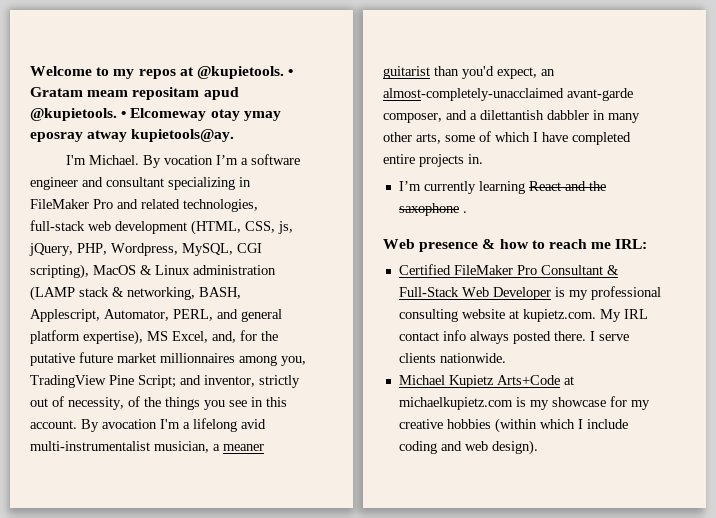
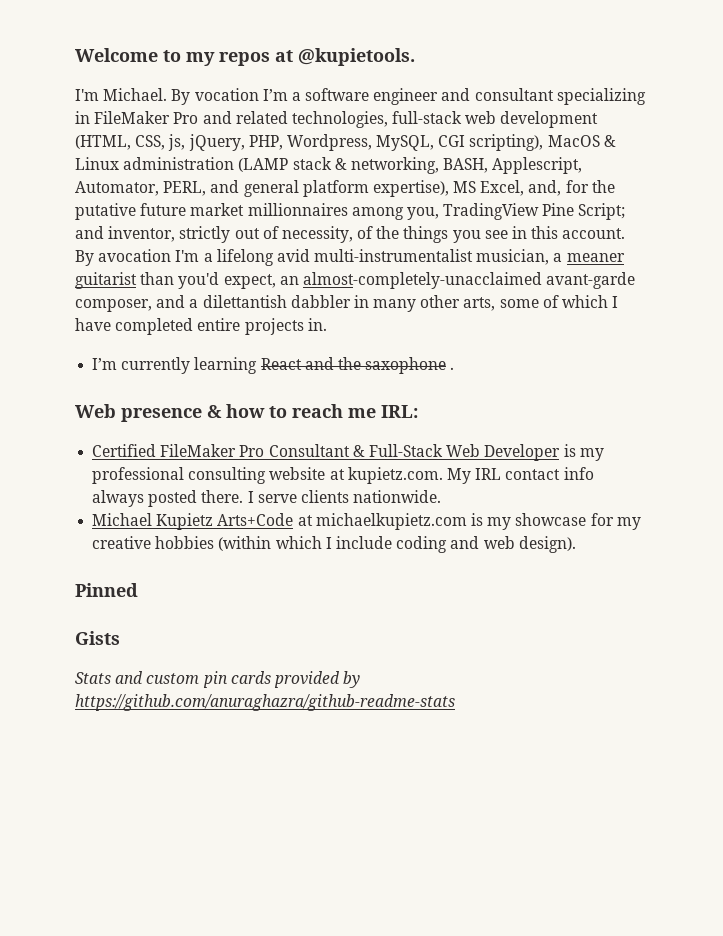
[288,69,294,76] [30,87,239,100] [30,108,281,121] [30,129,235,142] • Gratam meam repositam apud @kupietools. • Elcomeway otay ymay eposray atway kupietools@ay. -> (415, 57) none
(538, 447) none -> [75,583,138,597] [75,631,120,645] [75,671,361,688] [75,694,455,711] // Pinned // Gists // Stats and custom pin cards provided by https://github.com/anuraghazra/github-readme-stats

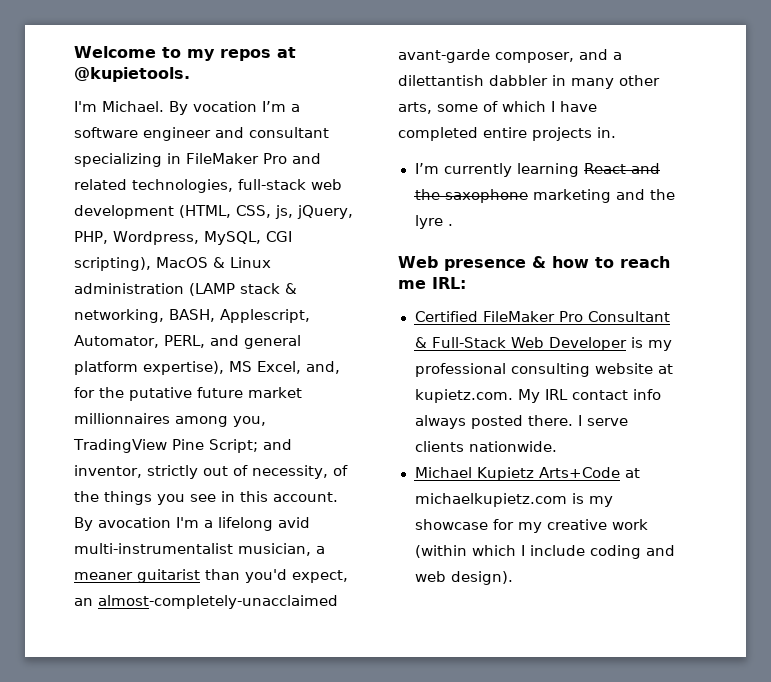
(447, 365) none -> [532,189,675,203] [414,215,443,229] marketing and the lyre
[155,536,215,549] hobbies -> [611,519,648,530] work
[75,583,138,597] [75,631,120,645] [75,671,361,688] [75,694,455,711] // Pinned // Gists // Stats and custom pin cards provided by https://github.com/anuraghazra/github-readme-stats -> (513, 578) none

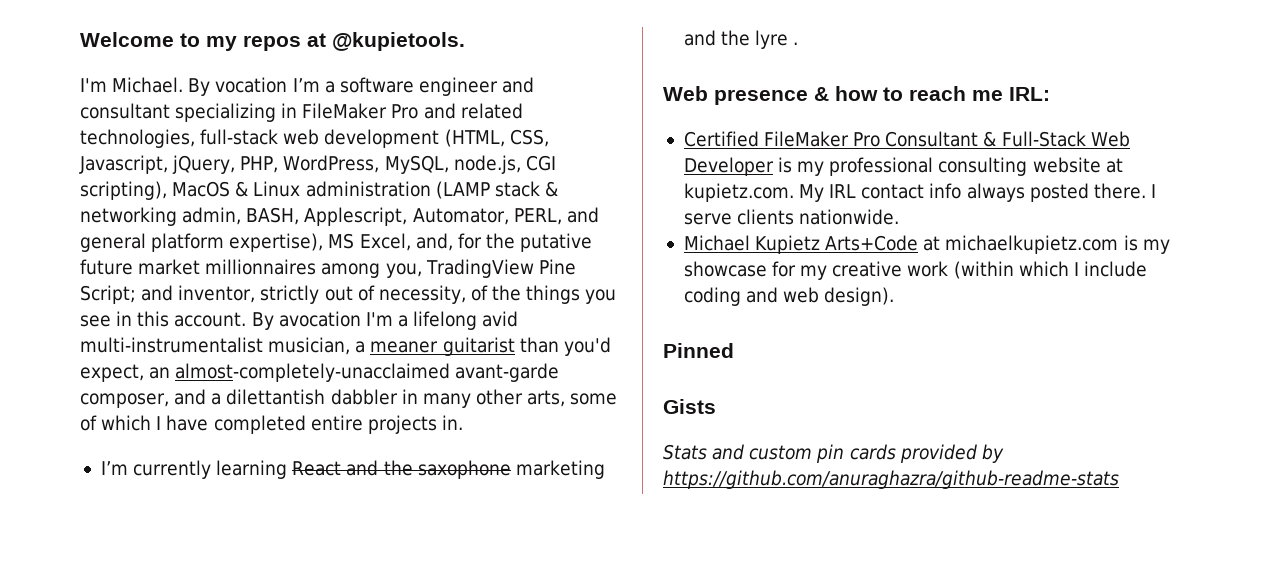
[275,205,293,219] js, -> [79,155,168,174] Javascript,
[113,231,261,245] Wordpress, MySQL, -> [283,155,521,174] WordPress, MySQL, node.js,
[74,309,164,323] networking, -> [80,207,242,226] networking admin,
(513, 578) none -> [663,343,734,358] [663,399,716,414] [663,444,1004,463] [663,470,1119,489] // Pinned // Gists // Stats and custom pin cards provided by https://github.com/anuraghazra/github-readme-stats

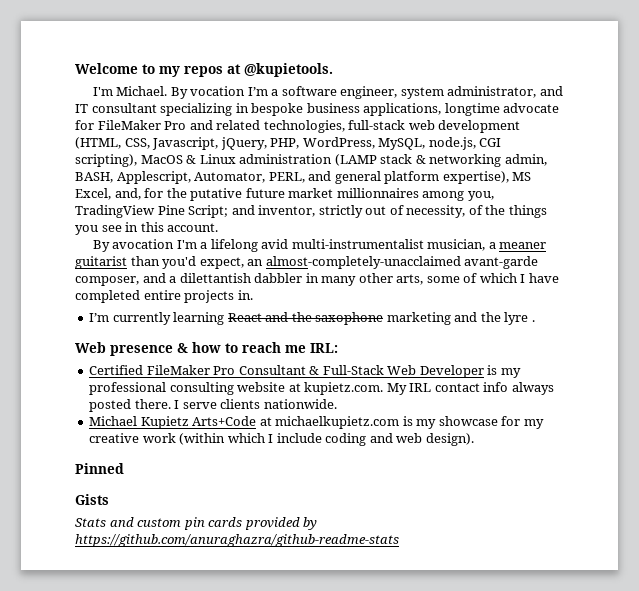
[418,77,535,96] [80,103,298,122] engineer and consultant specializing in -> [340,86,563,99] [75,103,560,116] [75,120,94,130] engineer, system administrator, and IT consultant specializing in bespoke business applications, longtime advocate for
(247, 319) none -> (219, 227) //

